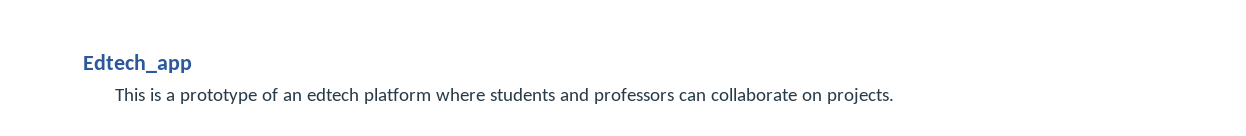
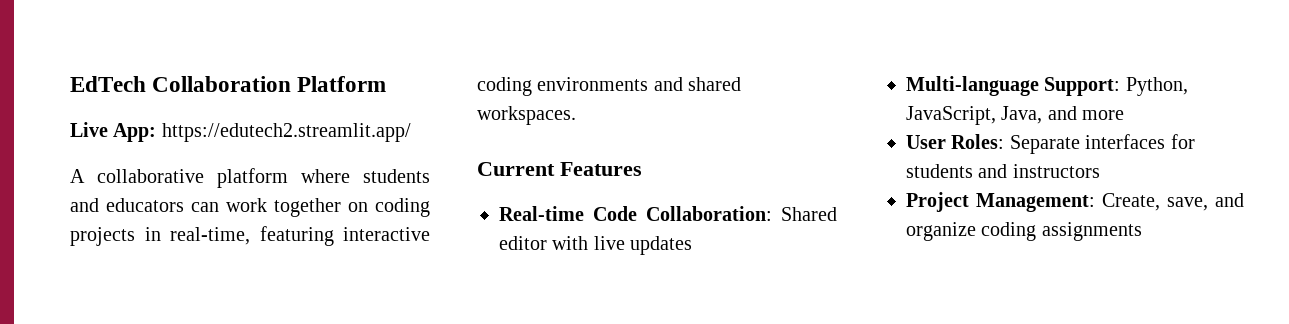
[83,54,192,73] [115,88,895,104] Edtech_app // This is a prototype of an edtech platform where students and professors can collaborate on projects. -> [70,76,387,92] [70,122,411,142] [70,168,430,188] [70,198,430,217] [70,226,430,246] [477,77,742,96] [477,106,576,125] [477,162,642,176] [499,206,837,221] [499,236,693,255] [906,76,1188,96] [906,106,1125,125] [906,134,1195,154] [906,164,1100,178] [906,192,1244,212] [906,222,1142,241] EdTech Collaboration Platform // Live App: https://edutech2.streamlit.app/ // A collaborative platform where students and educators can work together on coding projects in real-time, featuring interactive coding environments and shared workspaces. // Current Features // Real-time Code Collaboration: Shared editor with live updates // Multi-language Support: Python, JavaScript, Java, and more // User Roles: Separate interfaces for students and instructors // Project Management: Create, save, and organize coding assignments

